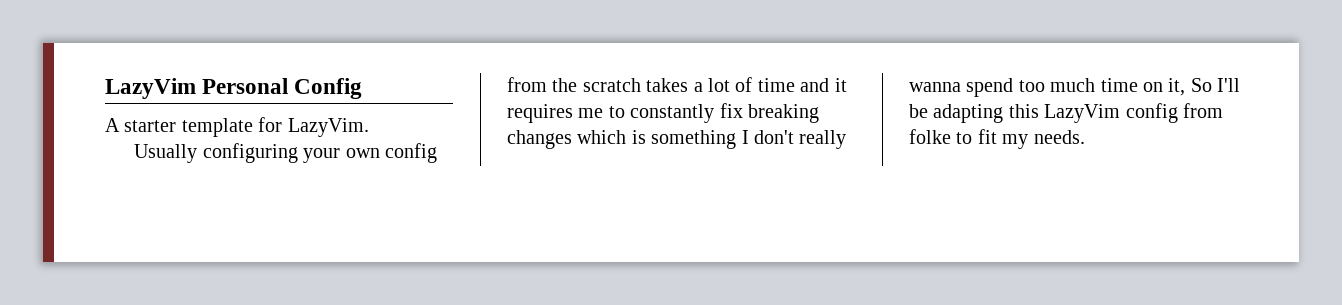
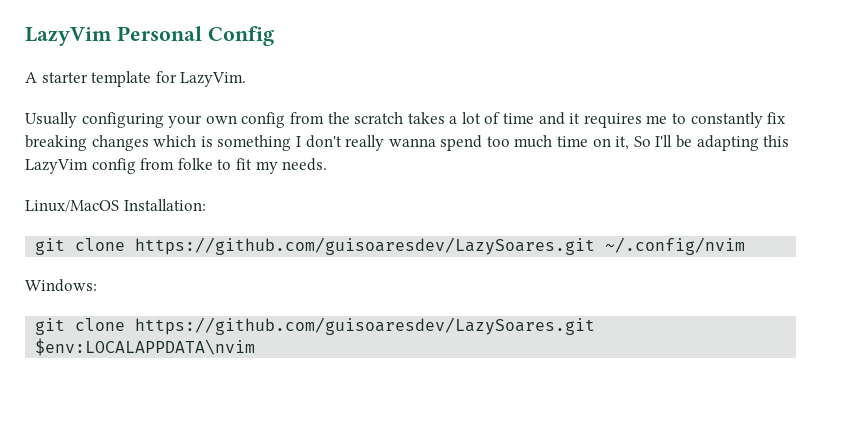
(1085, 137) none -> [25,199,206,212] [35,237,746,255] [25,279,97,292] [35,317,596,335] [35,338,256,356] // Linux/MacOS Installation: // git clone https://github.com/guisoaresdev/LazySoares.git ~/.config/nvim // Windows: // git clone https://github.com/guisoaresdev/LazySoares.git $env:LOCALAPPDATA\nvim

